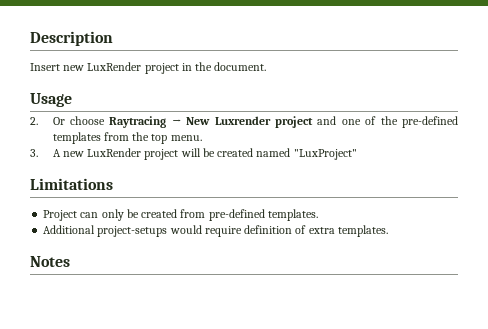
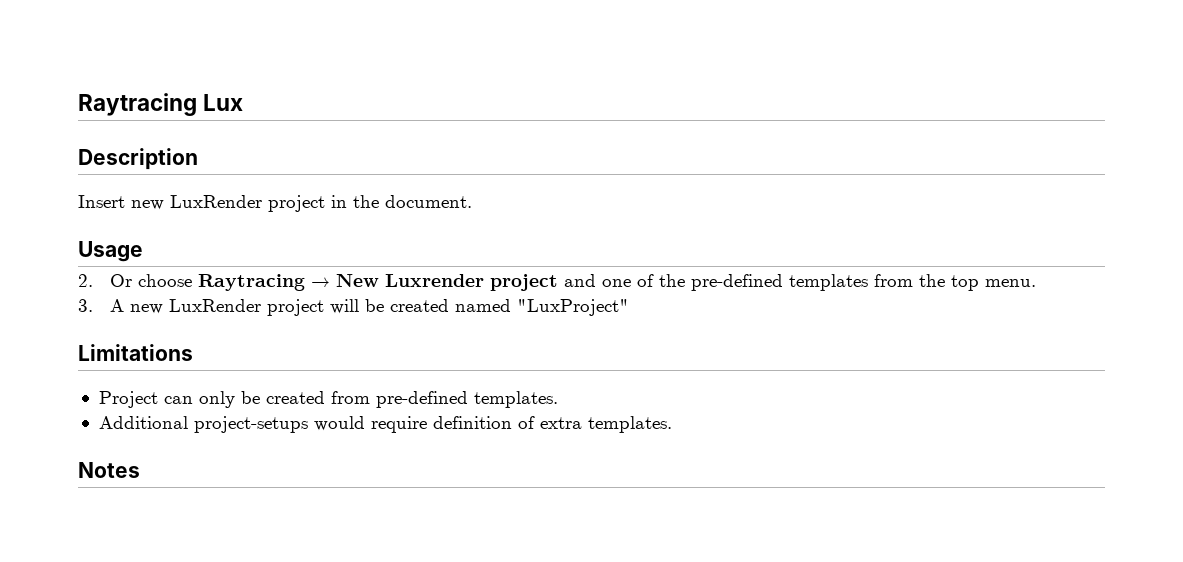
(30, 38) none -> [78,93,244,116] Raytracing Lux //

